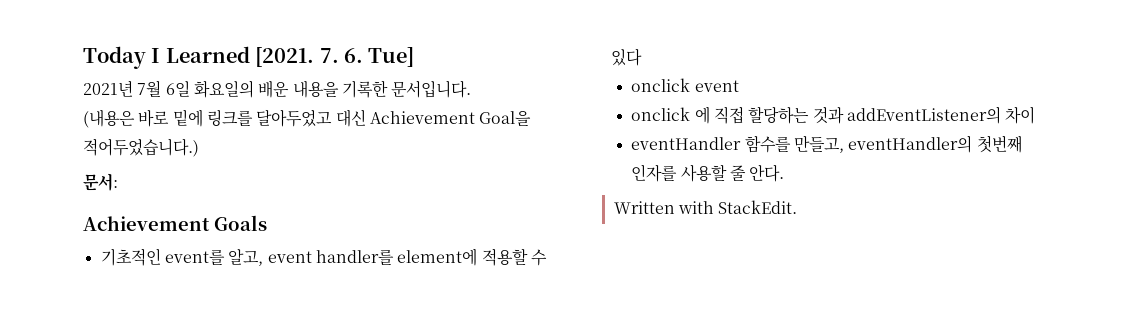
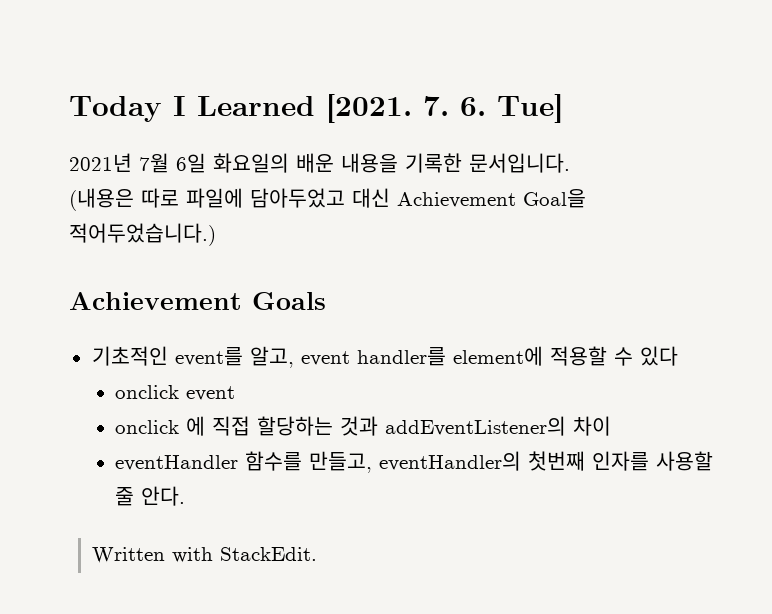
[138,109,333,127] 바로 밑에 링크를 달아두었고 -> [141,188,345,208] 따로 파일에 담아두었고
[83,173,118,191] // 문서: -> (216, 234) none

